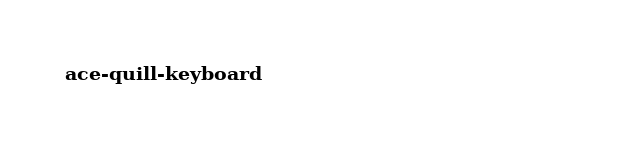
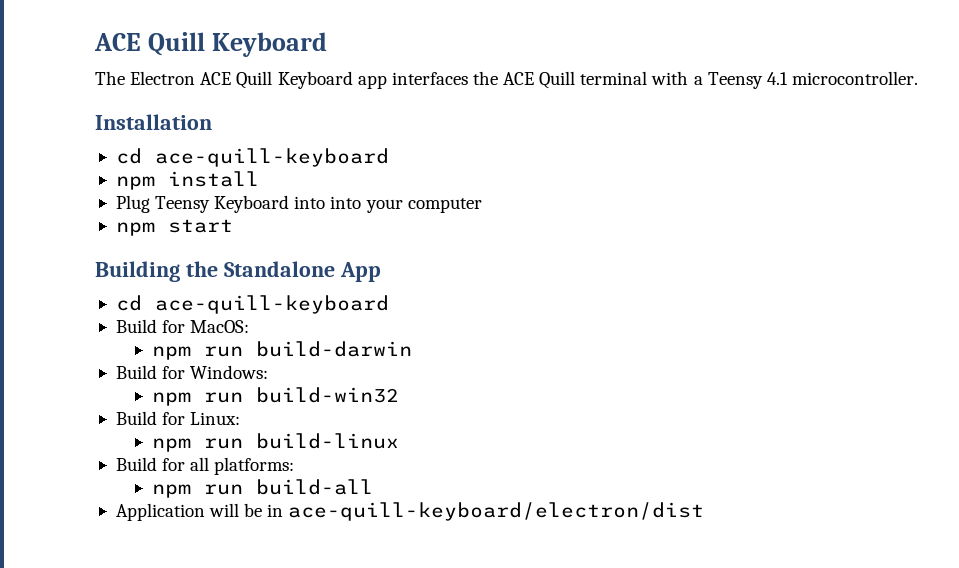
[65,66,262,84] ace-quill-keyboard -> [94,32,327,57] [95,71,918,89] [95,114,212,130] [115,148,389,167] [115,171,259,190] [115,195,482,213] [115,219,233,236] [95,261,381,282] [115,295,389,314] [115,319,250,333] [151,341,412,360] [115,365,269,379] [151,387,399,406] [115,411,241,425] [151,433,399,452] [115,457,295,475] [151,479,373,498] [115,502,705,521] ACE Quill Keyboard // The Electron ACE Quill Keyboard app interfaces the ACE Quill terminal with a Teensy 4.1 microcontroller. // Installation // cd ace-quill-keyboard // npm install // Plug Teensy Keyboard into into your computer // npm start // Building the Standalone App // cd ace-quill-keyboard // Build for MacOS: // npm run build-darwin // Build for Windows: // npm run build-win32 // Build for Linux: // npm run build-linux // Build for all platforms: // npm run build-all // Application will be in ace-quill-keyboard/electron/dist

